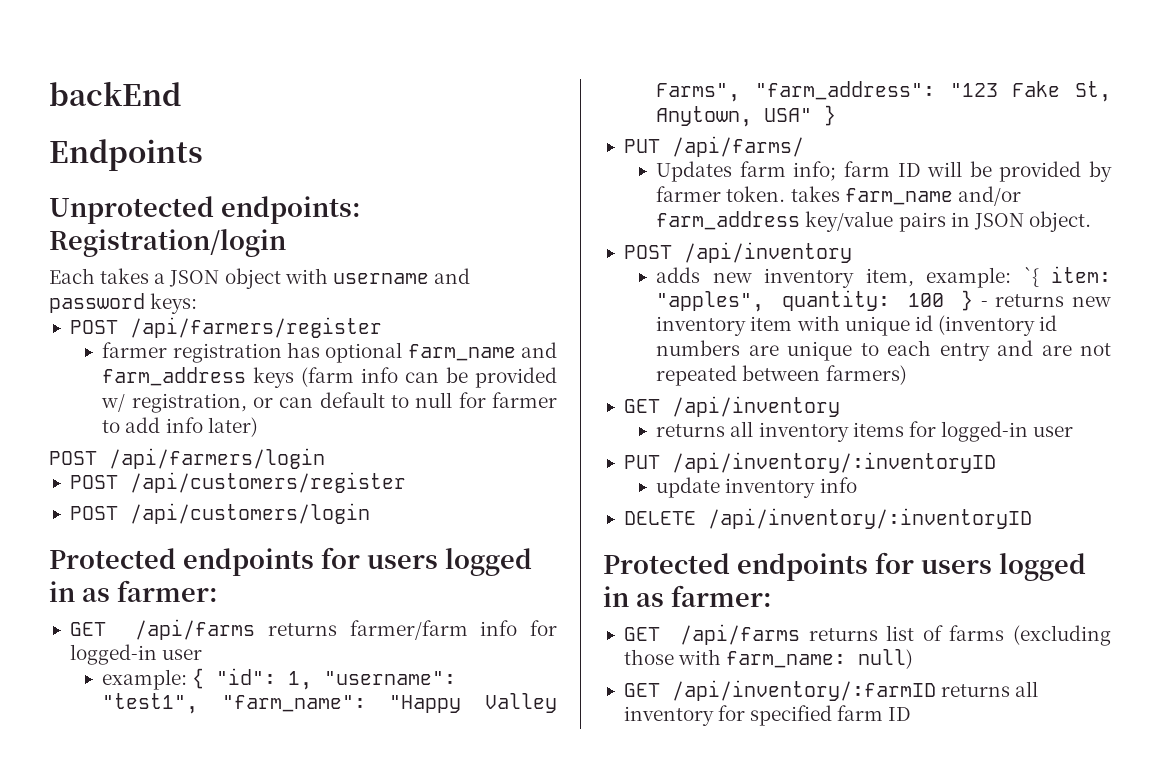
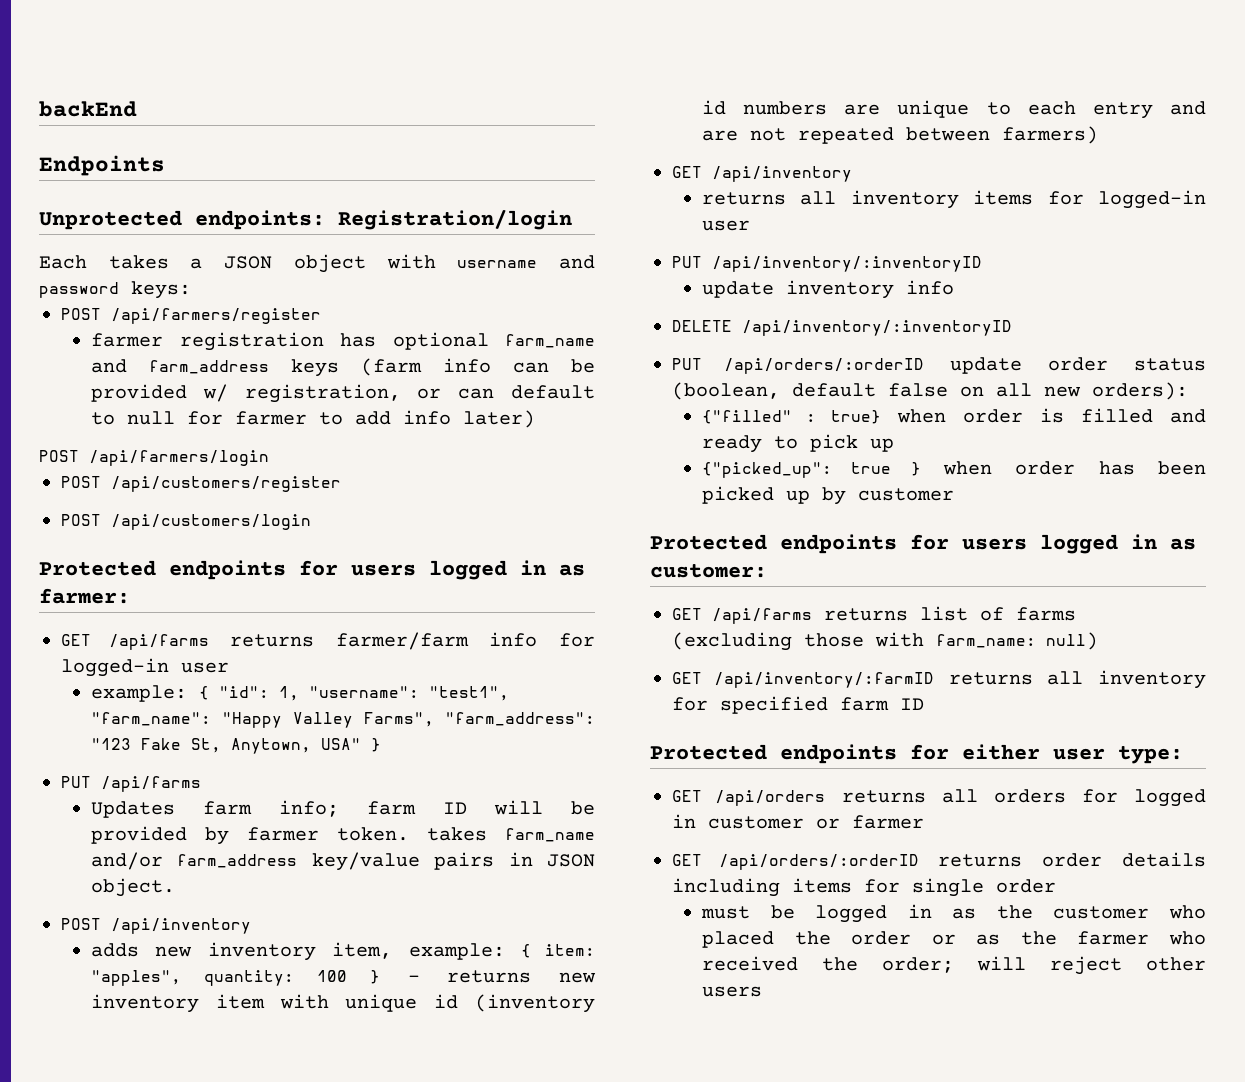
[671,136,804,157] /api/farms/ -> [101,776,201,792] /api/farms
[1023,267,1039,287] `{ -> [521,944,532,958] {
[603,552,1086,581] [603,585,772,607] // Protected endpoints for users logged in as farmer: -> [672,357,1206,374] [672,382,1188,400] [702,408,1206,424] [702,434,895,453] [702,461,1206,478] [702,486,955,505] [650,534,1196,554] [650,564,767,578] // PUT /api/orders/:orderID update order status (boolean, default false on all new orders): // {"filled" : true} when order is filled and ready to pick up // {"picked_up": true } when order has been picked up by customer // Protected endpoints for users logged in as customer:
(912, 714) none -> [650,744,1183,764] [672,789,1206,807] [672,814,924,829] [672,852,1206,870] [672,878,1056,897] [701,904,1206,923] [702,931,1206,948] [702,956,1206,975] [702,986,763,997] // Protected endpoints for either user type: // GET /api/orders returns all orders for logged in customer or farmer // GET /api/orders/:orderID returns order details including items for single order // must be logged in as the customer who placed the order or as the farmer who received the order; will reject other users

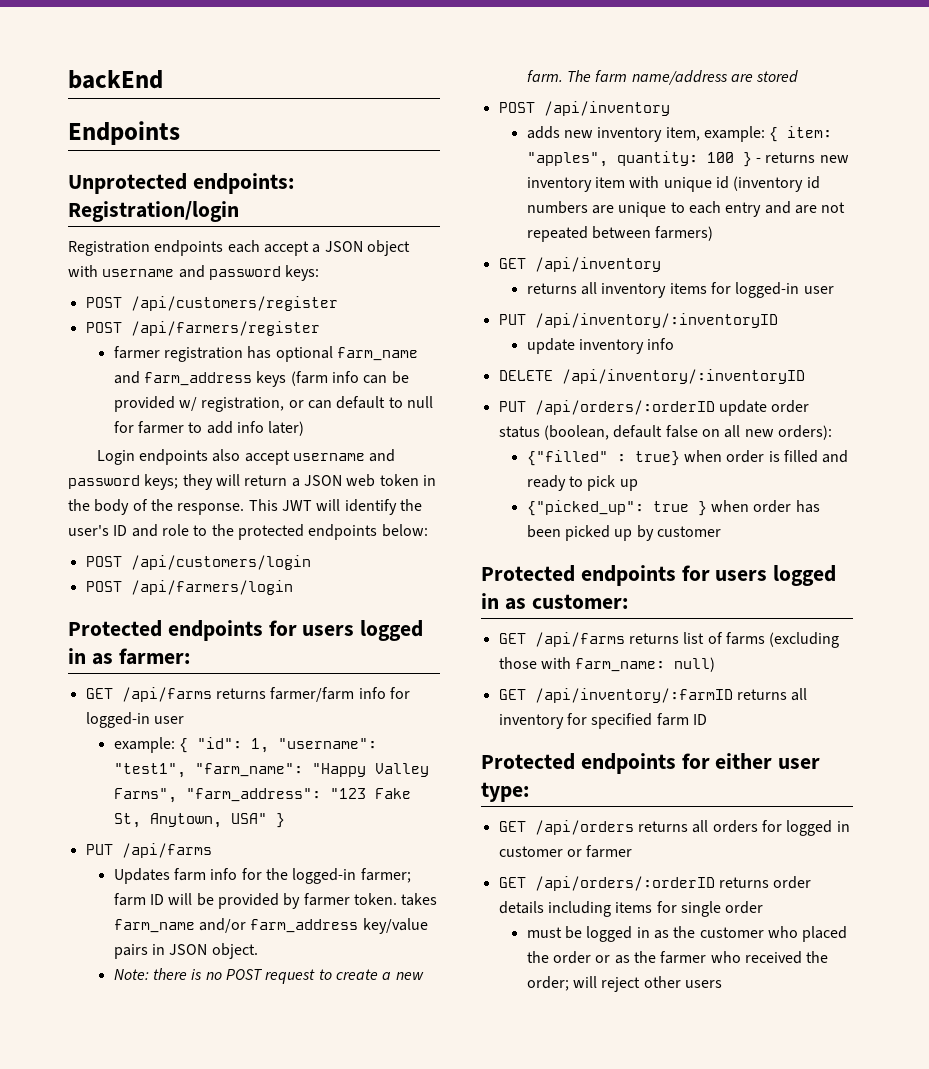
[39,255,169,269] Each takes -> [68,240,309,256] Registration endpoints each accept
(191, 290) none -> [85,296,338,311] // POST /api/customers/register
[39,450,269,466] [61,476,341,492] POST /api/farmers/login // POST /api/customers/register -> [96,449,396,465] [68,474,436,490] [68,499,422,515] [68,524,428,540] Login endpoints also accept username and password keys; they will return a JSON web token in the body of the response. This JWT will identify the user's ID and role to the protected endpoints below:
(311, 522) none -> [85,580,293,595] // POST /api/farmers/login
[279,800,340,817] info; -> [210,868,411,884] info for the logged-in farmer;
(176, 887) none -> [113,968,424,984] [526,70,799,85] // Note: there is no POST request to create a new farm. The farm name/address are stored

